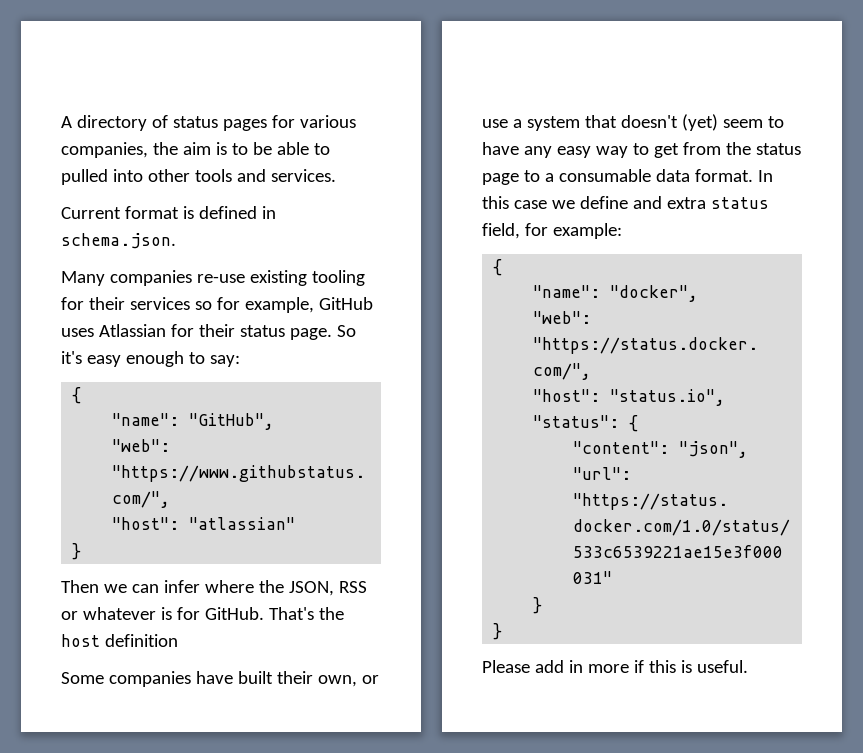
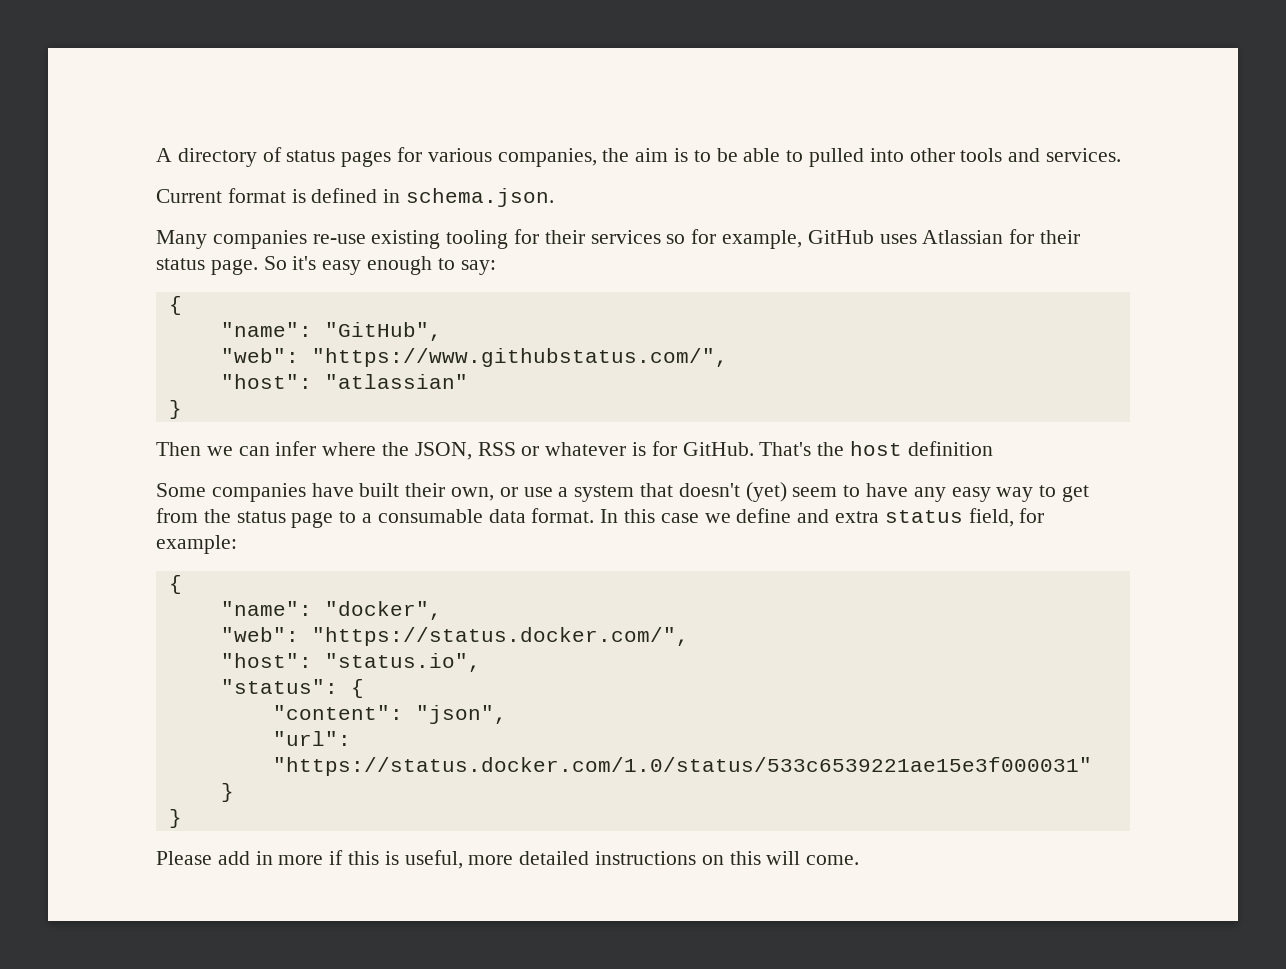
[696,660,748,673] useful. -> [404,850,860,869] useful, more detailed instructions on this will come.

